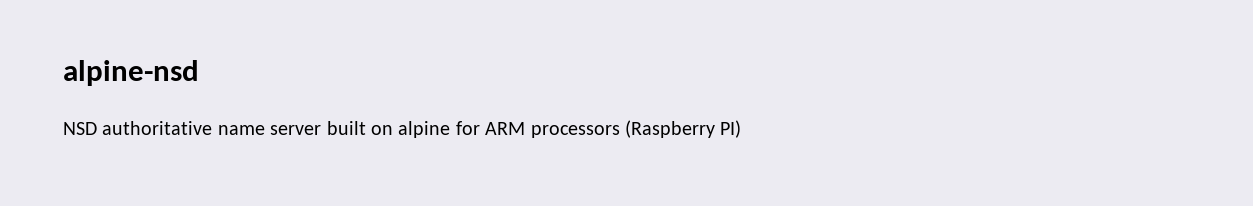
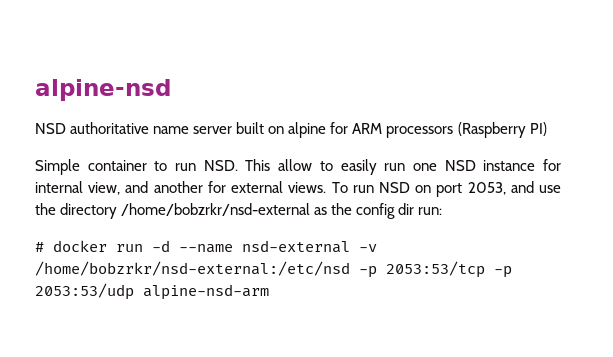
(742, 129) none -> [35,159,561,175] [35,181,561,197] [35,203,443,219] [35,240,377,253] [35,261,512,278] [35,283,269,300] // Simple container to run NSD. This allow to easily run one NSD instance for internal view, and another for external views. To run NSD on port 2053, and use the directory /home/bobzrkr/nsd-external as the config dir run: // # docker run -d --name nsd-external -v /home/bobzrkr/nsd-external:/etc/nsd -p 2053:53/tcp -p 2053:53/udp alpine-nsd-arm

